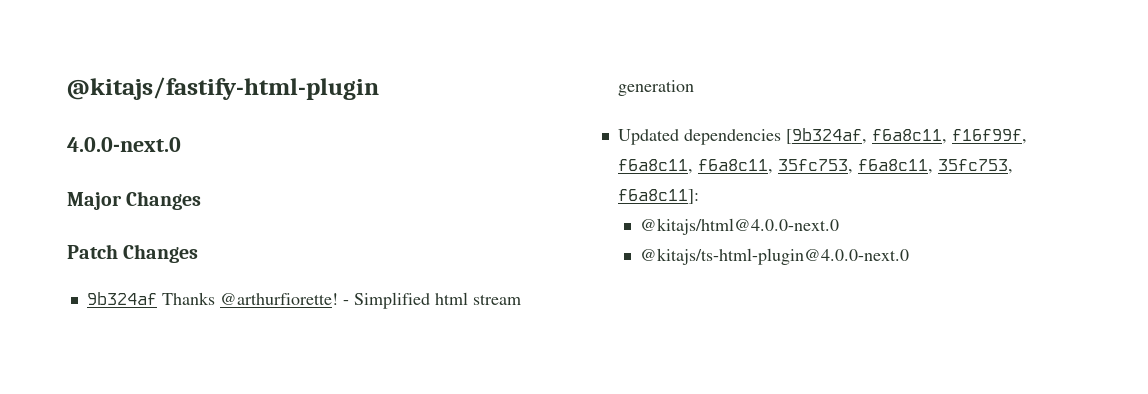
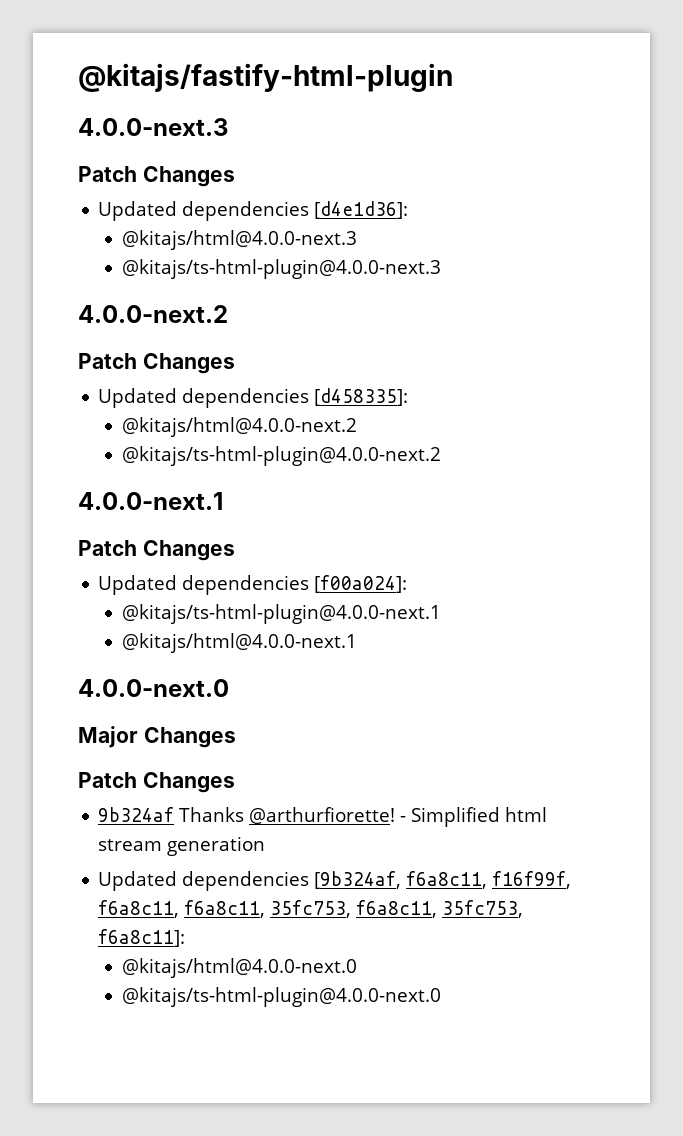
(379, 88) none -> [78,118,229,136] [78,166,235,187] [98,201,409,221] [121,230,357,250] [121,259,441,279] [78,305,228,323] [78,353,235,374] [98,388,409,408] [121,417,357,437] [121,446,441,466] [78,492,223,510] [78,540,235,561] [98,575,408,595] [121,604,441,624] [121,633,357,653] // 4.0.0-next.3 // Patch Changes // Updated dependencies [d4e1d36]: // @kitajs/html@4.0.0-next.3 // @kitajs/ts-html-plugin@4.0.0-next.3 // 4.0.0-next.2 // Patch Changes // Updated dependencies [d458335]: // @kitajs/html@4.0.0-next.2 // @kitajs/ts-html-plugin@4.0.0-next.2 // 4.0.0-next.1 // Patch Changes // Updated dependencies [f00a024]: // @kitajs/ts-html-plugin@4.0.0-next.1 // @kitajs/html@4.0.0-next.1

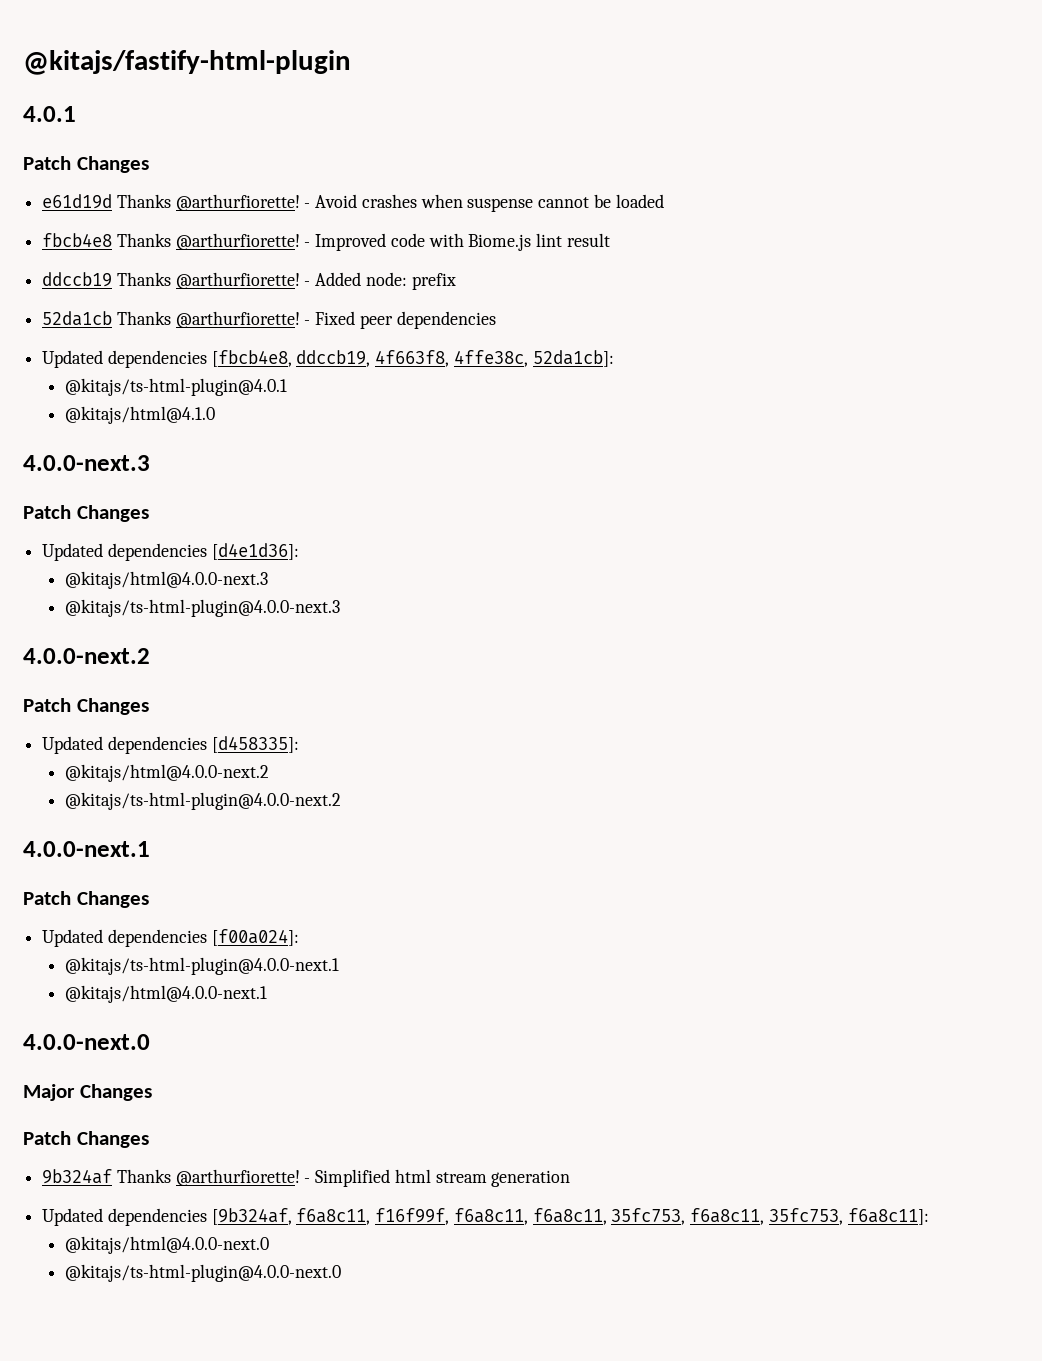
(453, 77) none -> [23,106,76,122] [23,156,149,173] [42,194,664,212] [42,233,610,251] [42,272,456,290] [42,311,496,329] [42,350,614,368] [64,378,287,396] [64,406,215,424] // 4.0.1 // Patch Changes // e61d19d Thanks @arthurfiorette! - Avoid crashes when suspense cannot be loaded // fbcb4e8 Thanks @arthurfiorette! - Improved code with Biome.js lint result // ddccb19 Thanks @arthurfiorette! - Added node: prefix // 52da1cb Thanks @arthurfiorette! - Fixed peer dependencies // Updated dependencies [fbcb4e8, ddccb19, 4f663f8, 4ffe38c, 52da1cb]: // @kitajs/ts-html-plugin@4.0.1 // @kitajs/html@4.1.0

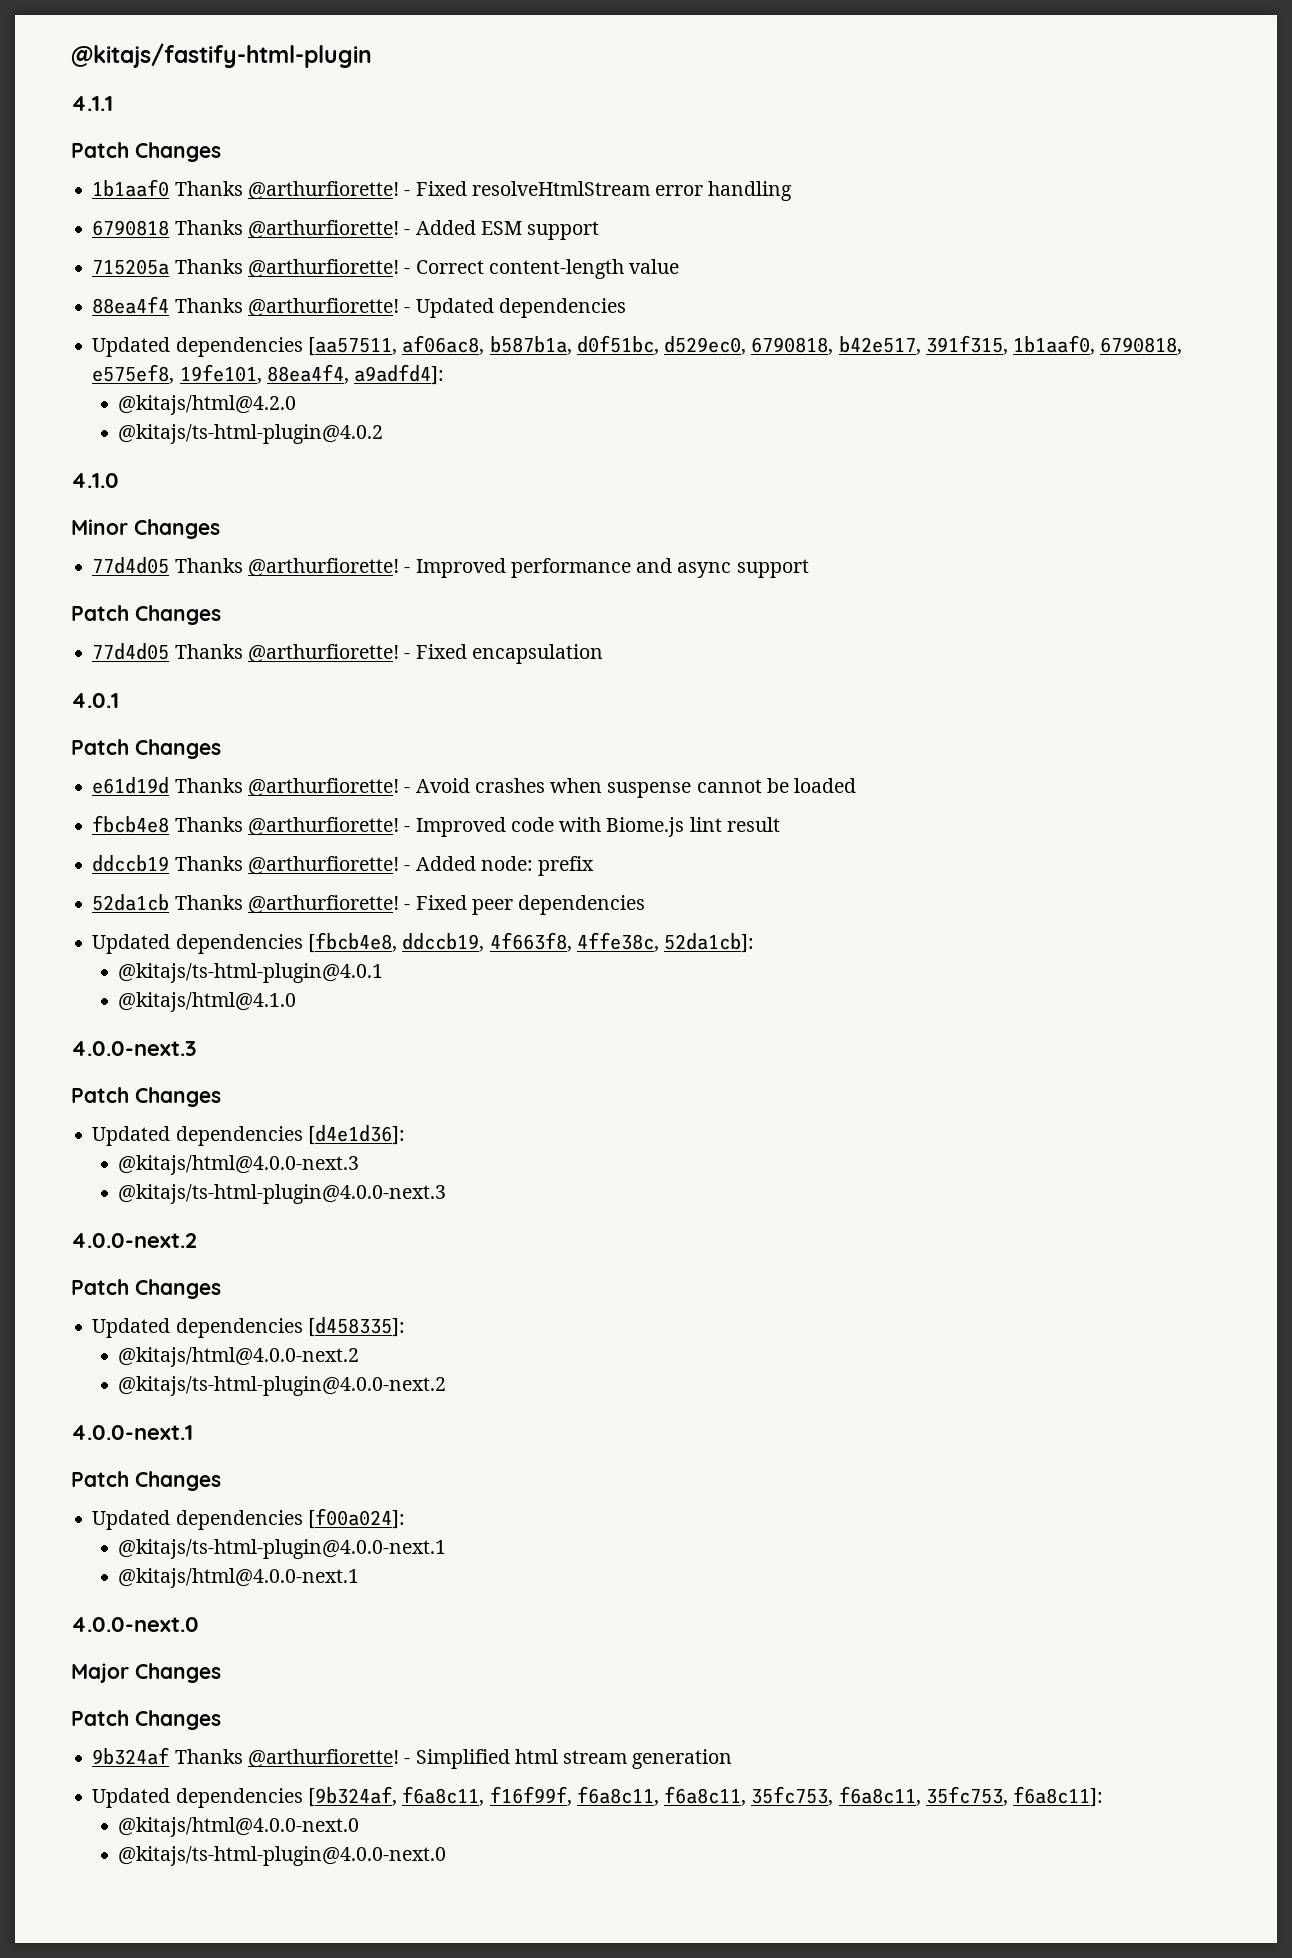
(351, 62) none -> [71,96,113,111] [71,142,221,162] [92,179,793,201] [92,220,600,240] [92,259,680,279] [92,296,626,318] [92,335,1183,357] [92,364,445,385] [118,395,297,415] [118,424,384,444] [71,473,119,488] [71,519,220,539] [92,557,809,578] [71,605,221,625] [92,643,603,664] // 4.1.1 // Patch Changes // 1b1aaf0 Thanks @arthurfiorette! - Fixed resolveHtmlStream error handling // 6790818 Thanks @arthurfiorette! - Added ESM support // 715205a Thanks @arthurfiorette! - Correct content-length value // 88ea4f4 Thanks @arthurfiorette! - Updated dependencies // Updated dependencies [aa57511, af06ac8, b587b1a, d0f51bc, d529ec0, 6790818, b42e517, 391f315, 1b1aaf0, 6790818, e575ef8, 19fe101, 88ea4f4, a9adfd4]: // @kitajs/html@4.2.0 // @kitajs/ts-html-plugin@4.0.2 // 4.1.0 // Minor Changes // 77d4d05 Thanks @arthurfiorette! - Improved performance and async support // Patch Changes // 77d4d05 Thanks @arthurfiorette! - Fixed encapsulation

